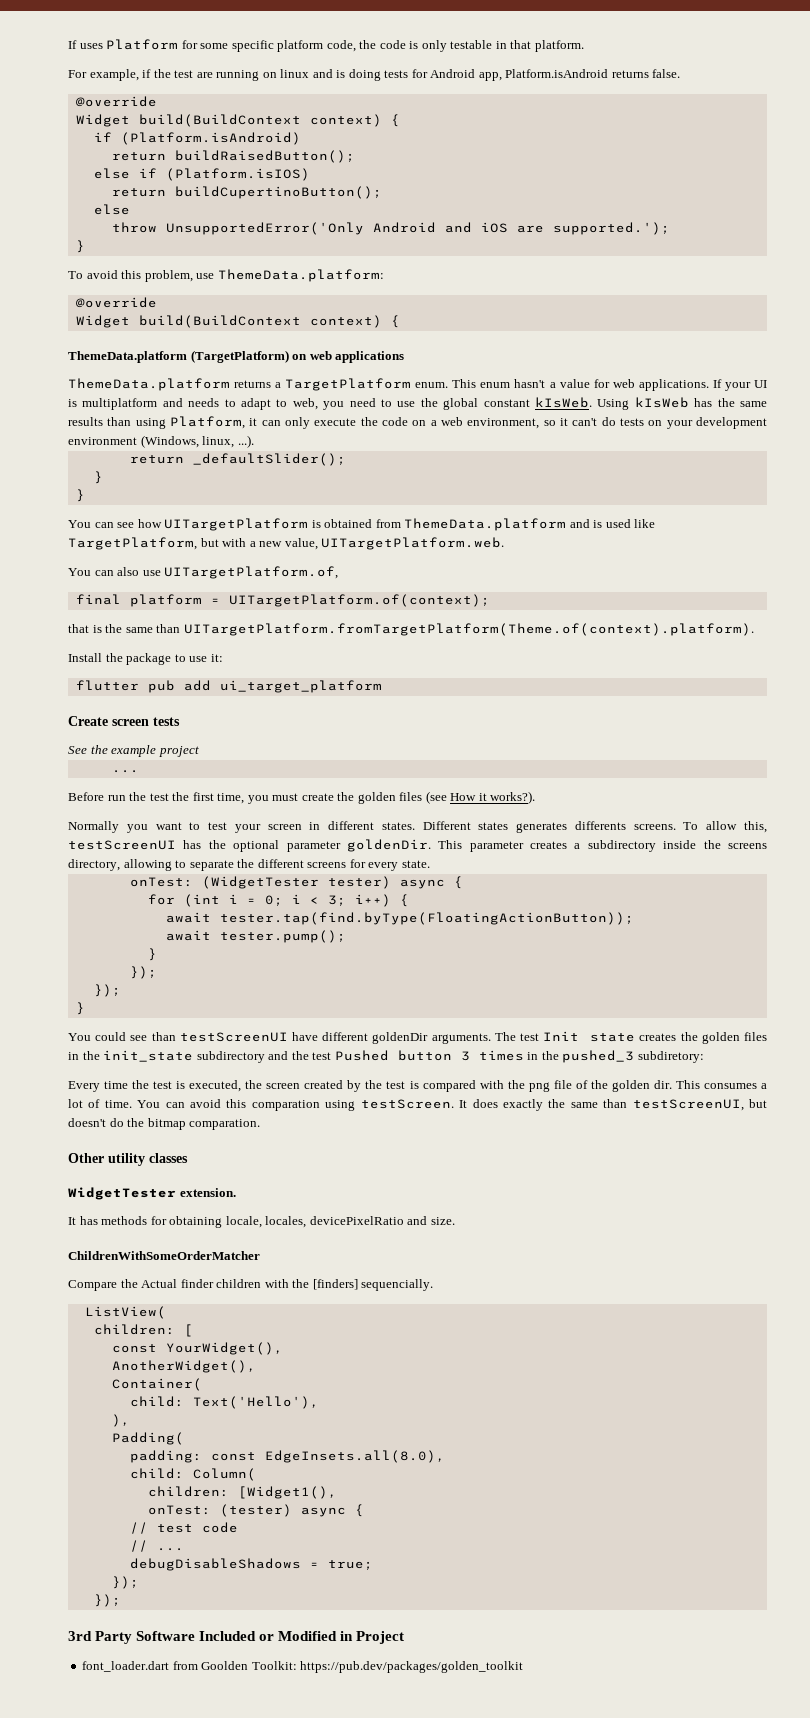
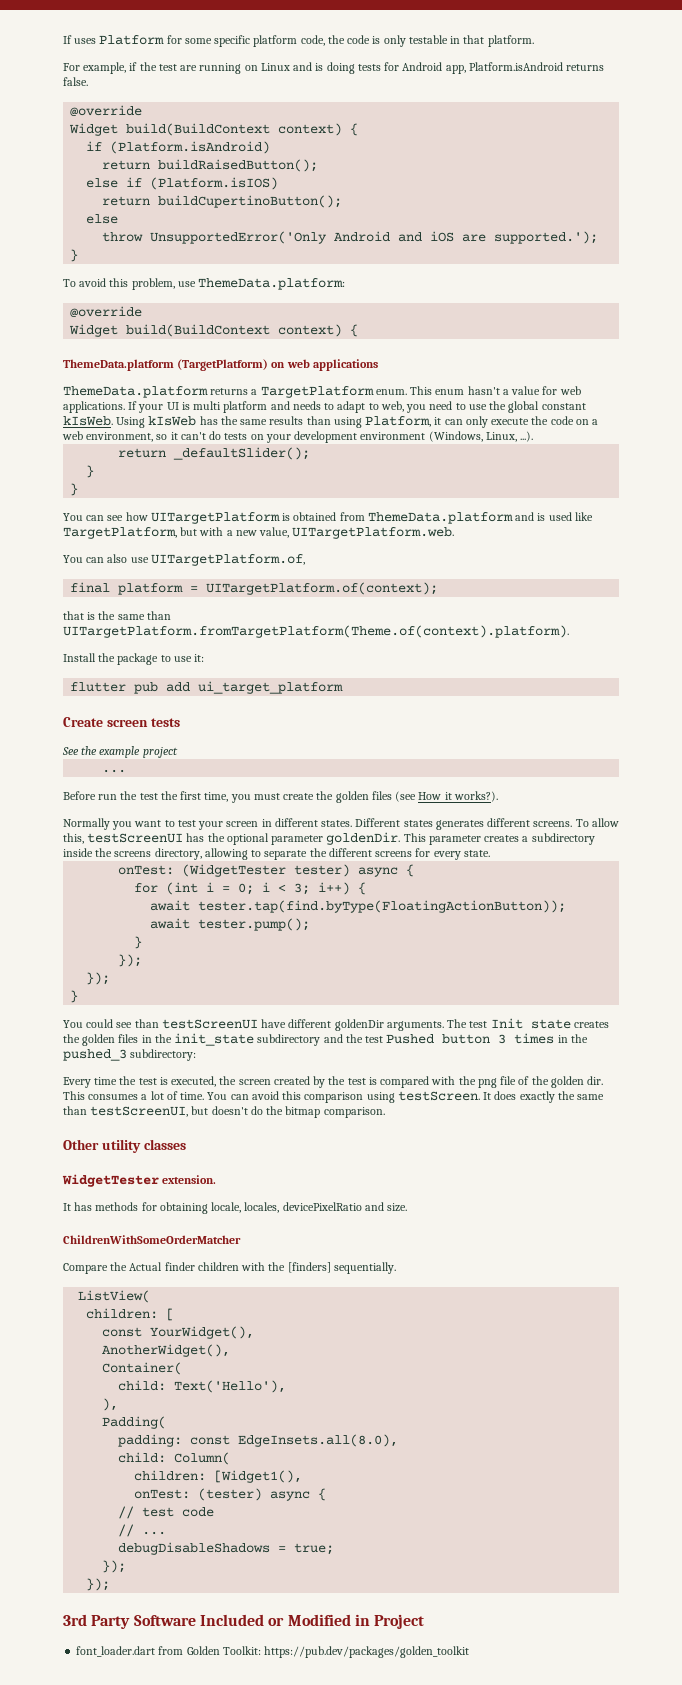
[280,69,310,78] linux -> [260,63,290,71] Linux
[82,398,158,410] multiplatform -> [193,401,268,413] multi platform
[202,436,235,448] linux, -> [485,432,517,442] Linux,
[574,821,626,830] differents -> [487,818,531,827] different
[637,1051,704,1063] subdiretory: -> [130,1049,197,1061] subdirectory:
[251,1100,320,1111] comparation -> [304,1092,364,1103] comparison
[189,1119,261,1130] comparation. -> [323,1107,385,1118] comparison.
[361,1279,434,1291] sequencially. -> [333,1262,396,1274] sequentially.
[201,1661,249,1670] Goolden -> [186,1646,220,1655] Golden

